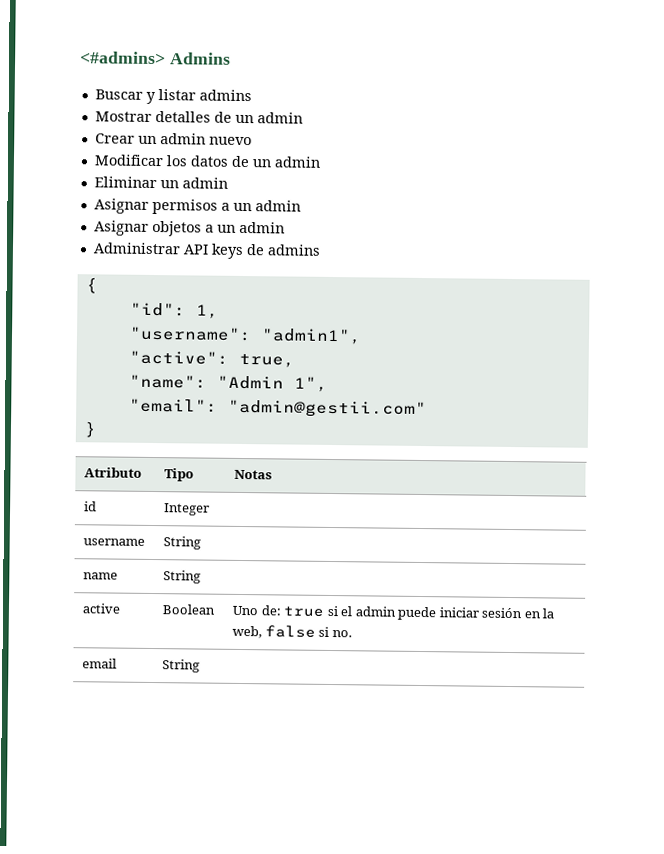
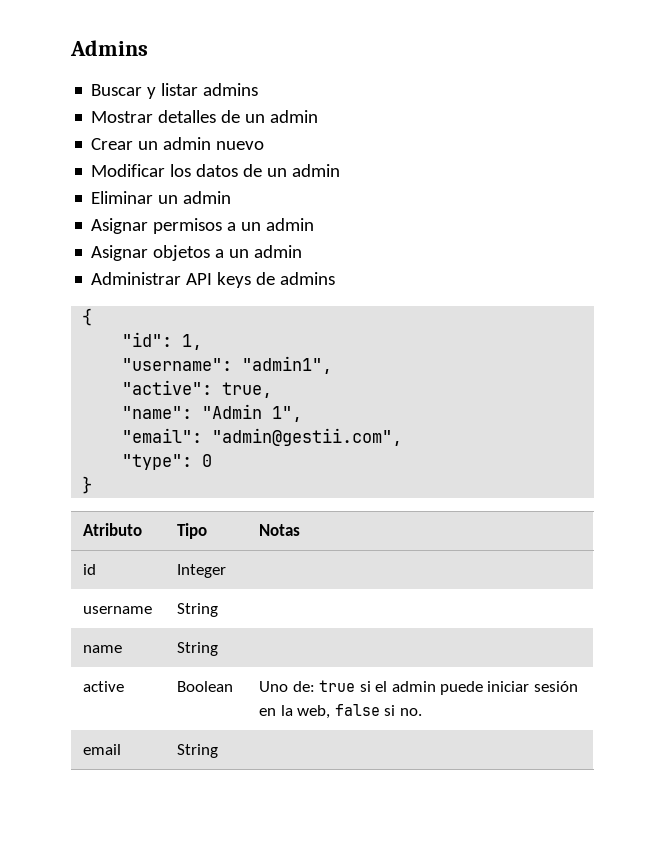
[80,51,166,65] <#admins> -> (70, 48) none
[227,399,427,419] "admin@gestii.com" -> [212,428,403,446] [122,454,213,470] "admin@gestii.com", // "type": 0

